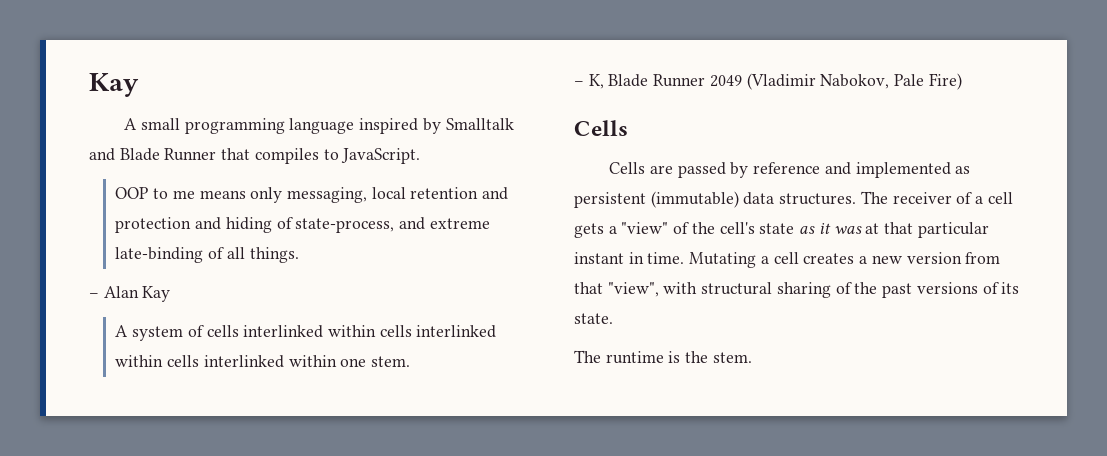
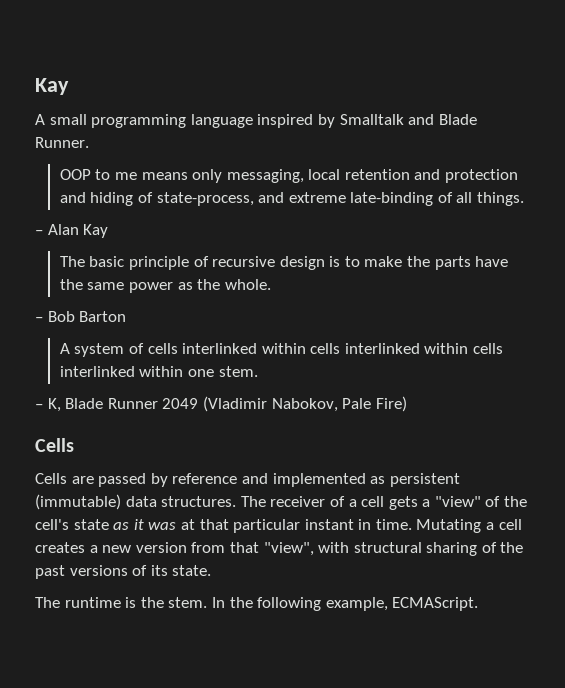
[164,148,421,164] Runner that compiles to JavaScript. -> [35,137,89,148] Runner.
(171, 294) none -> [59,256,509,270] [59,279,271,293] [35,311,127,322] // The basic principle of recursive design is to make the parts have the same power as the whole. // – Bob Barton
(752, 357) none -> [211,597,479,611] In the following example, ECMAScript.

